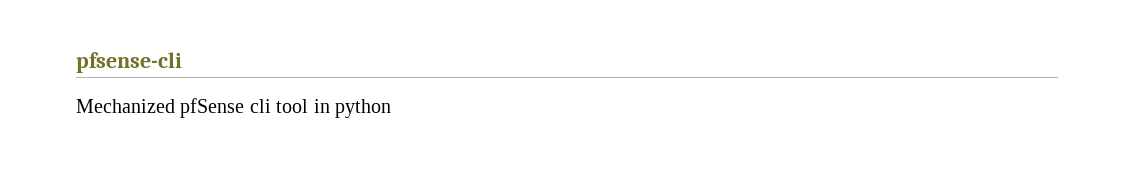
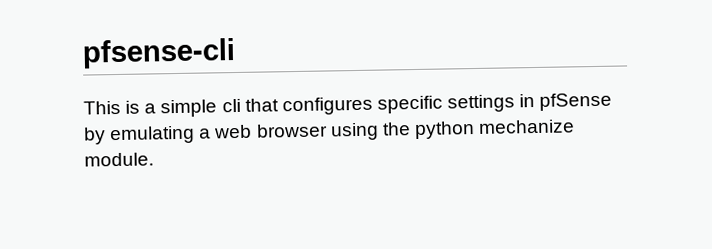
[76,98,391,118] Mechanized pfSense cli tool in python -> [83,92,613,118] [84,119,576,145] [84,152,154,167] This is a simple cli that configures specific settings in pfSense by emulating a web browser using the python mechanize module.

